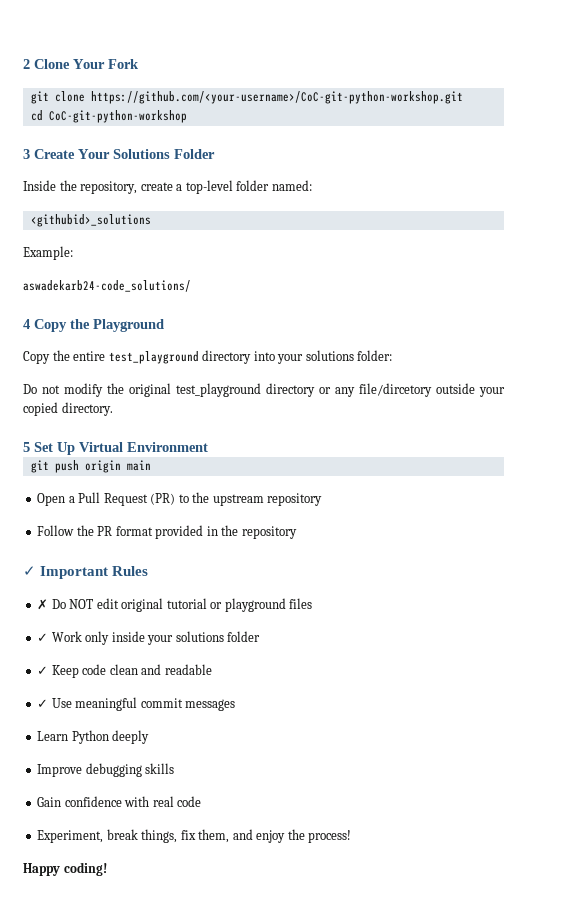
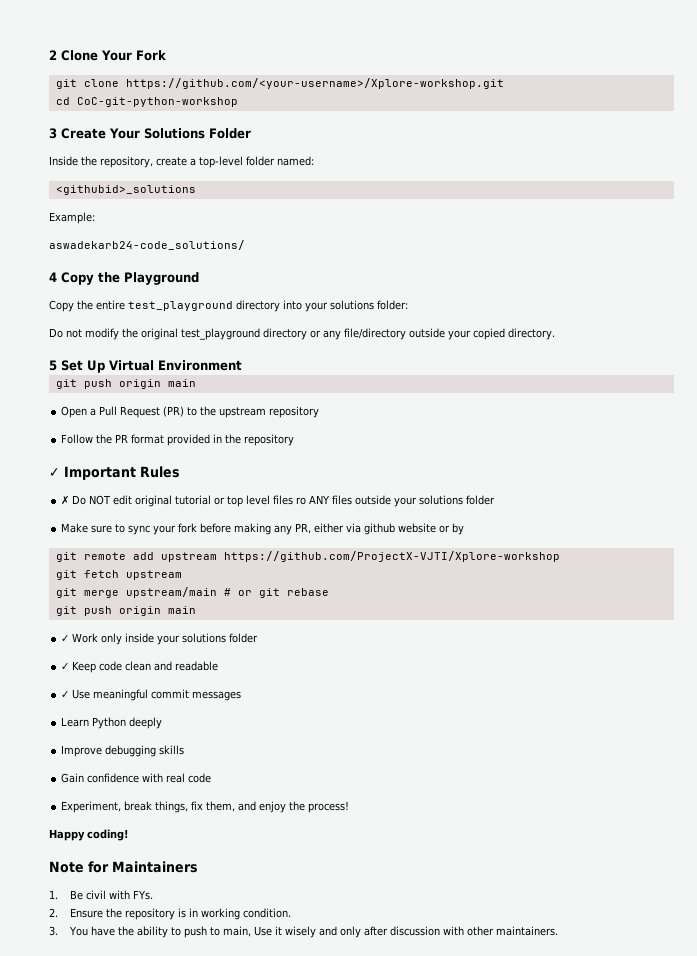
[90,91,463,104] https://github.com/<your-username>/CoC-git-python-workshop.git -> [125,78,504,89] https://github.com/<your-username>/Xplore-workshop.git
[359,383,432,397] file/dircetory -> [344,328,406,340] file/directory
[224,598,313,612] playground files -> [227,495,496,507] [61,523,465,535] [55,551,560,562] [55,570,182,580] [55,587,329,598] [55,606,196,616] top level files ro ANY files outside your solutions folder // Make sure to sync your fork before making any PR, either via github website or by // git remote add upstream https://github.com/ProjectX-VJTI/Xplore-workshop // git fetch upstream // git merge upstream/main # or git rebase // git push origin main
(107, 869) none -> [49,861,198,873] [49,890,154,900] [49,908,292,920] [49,926,559,938] // Note for Maintainers // 1. Be civil with FYs. // 2. Ensure the repository is in working condition. // 3. You have the ability to push to main, Use it wisely and only after discussion with other maintainers.

